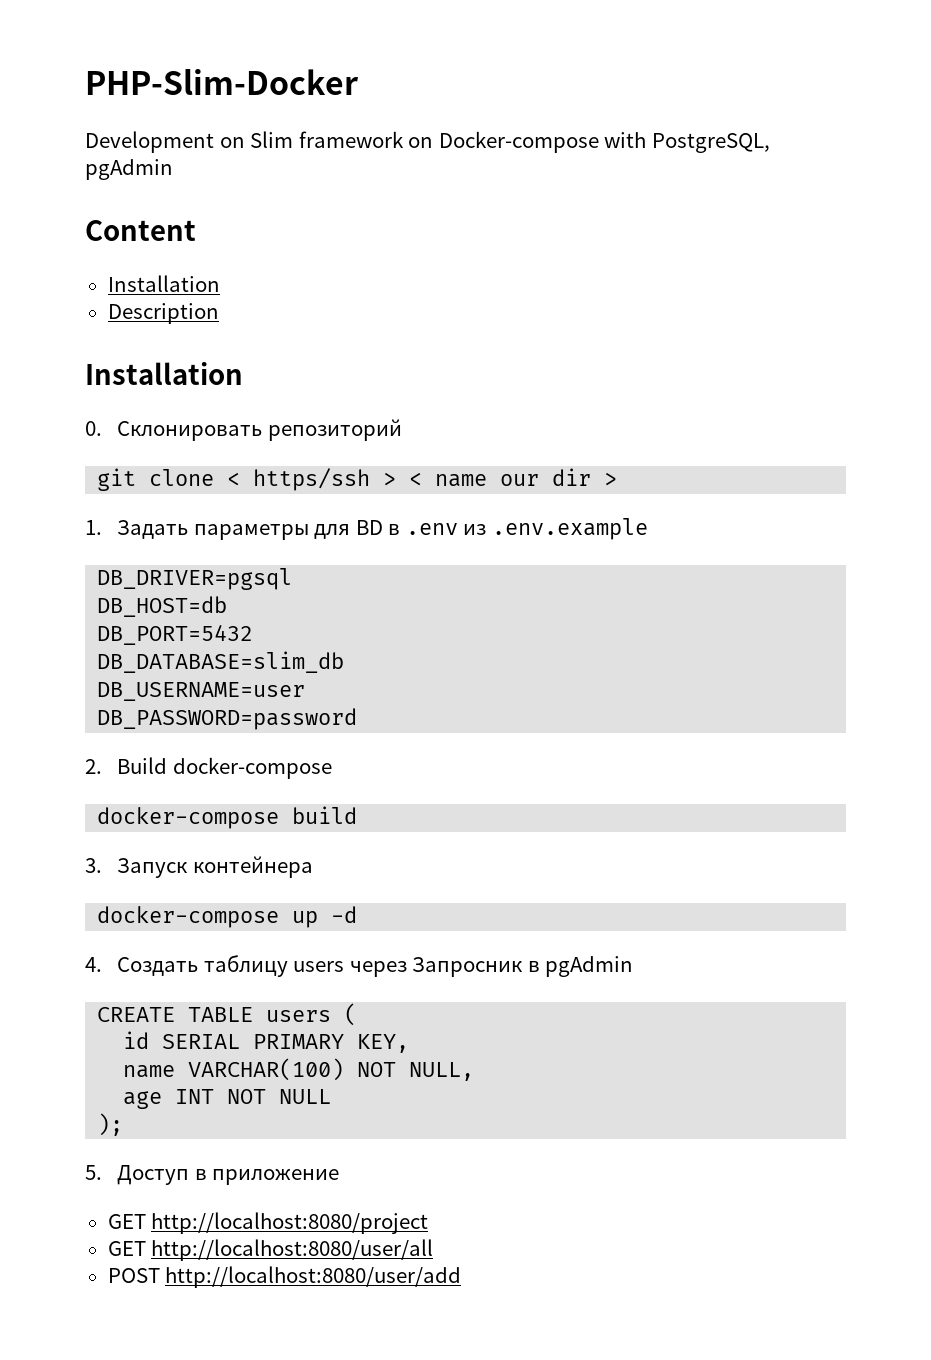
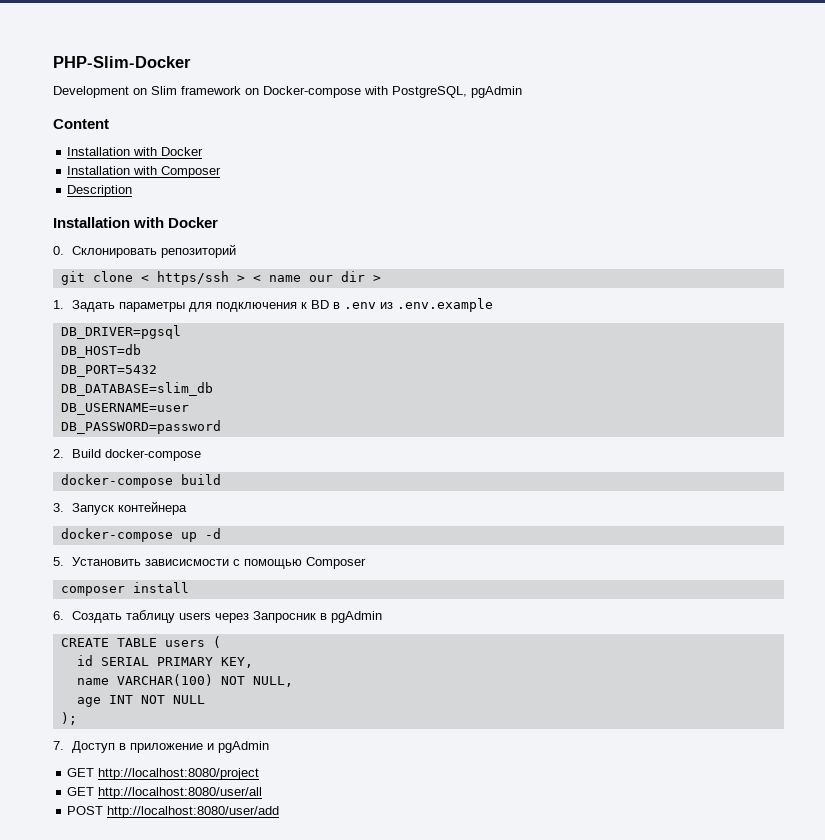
(220, 283) none -> [133,147,204,156] [67,166,222,178] with Docker // Installation with Composer
(243, 373) none -> [133,217,219,228] with Docker
(351, 531) none -> [215,302,307,312] подключения к
[85,957,102,972] 4. -> [53,557,366,569] [60,582,189,596] [53,611,64,620] 5. Установить зависисмости с помощью Composer // composer install // 6.
[85,1165,102,1180] 5. -> [53,741,64,750] 7.
(340, 1177) none -> [206,741,269,753] и pgAdmin

